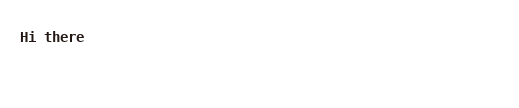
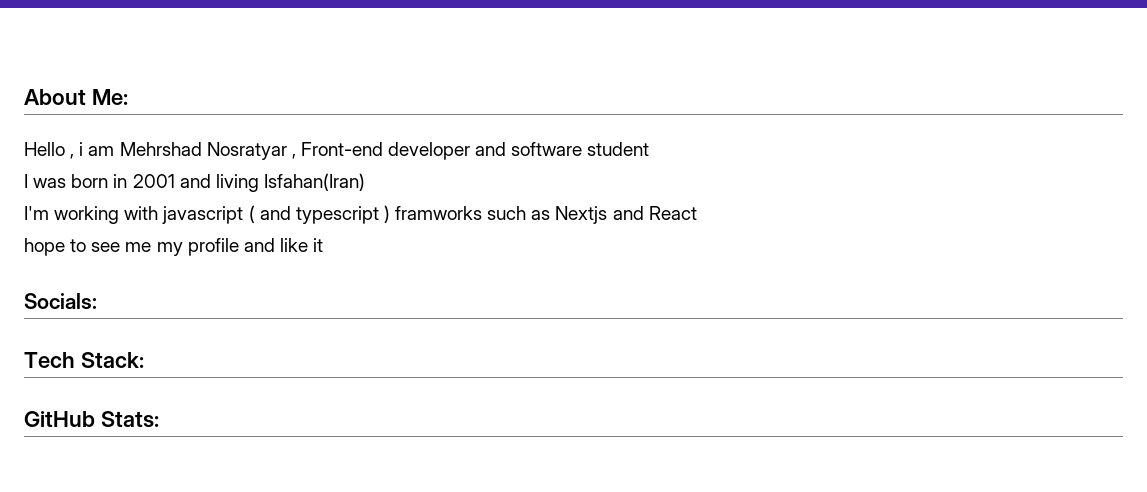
[20,31,84,42] Hi there -> [24,89,128,105] [24,142,650,160] [24,173,365,192] [24,205,697,224] [24,238,324,256] [24,293,97,309] [24,352,144,368] [24,411,159,428] About Me: // Hello , i am Mehrshad Nosratyar , Front-end developer and software student // I was born in 2001 and living Isfahan(Iran) // I'm working with javascript ( and typescript ) framworks such as Nextjs and React // hope to see me my profile and like it // Socials: // Tech Stack: // GitHub Stats:

